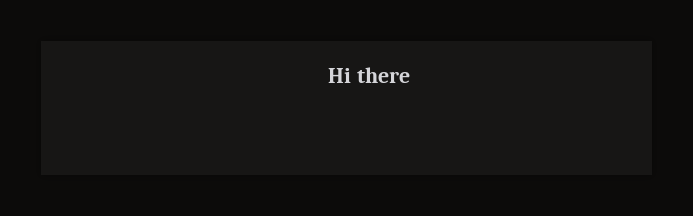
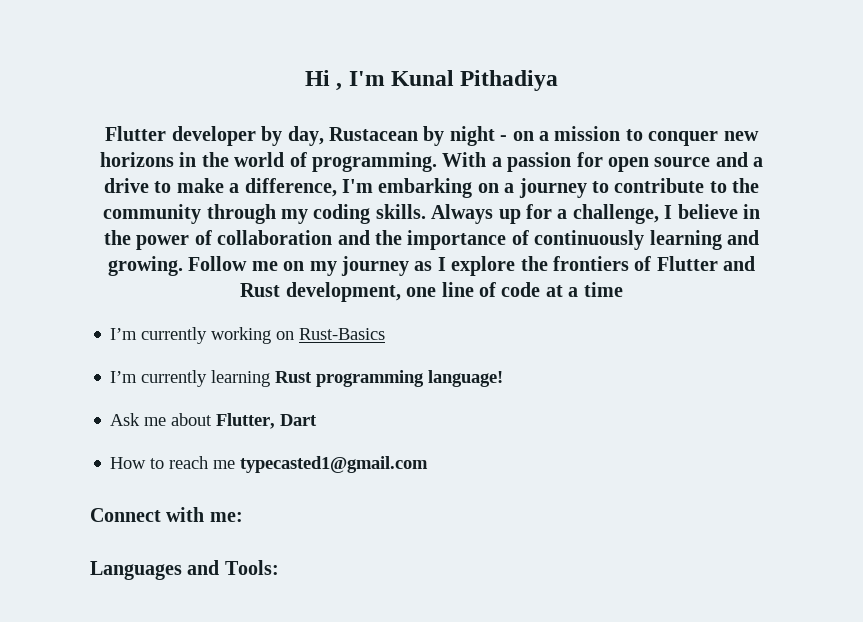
[356,67,410,83] there -> [336,70,559,91] [105,126,759,146] [99,152,764,172] [103,178,760,198] [103,204,760,224] [104,230,759,250] [107,256,756,276] [240,282,623,302] [110,327,386,344] [110,370,504,387] [110,413,318,429] [110,456,429,473] [90,507,243,522] [90,560,279,580] , I'm Kunal Pithadiya // Flutter developer by day, Rustacean by night - on a mission to conquer new horizons in the world of programming. With a passion for open source and a drive to make a difference, I'm embarking on a journey to contribute to the community through my coding skills. Always up for a challenge, I believe in the power of collaboration and the importance of continuously learning and growing. Follow me on my journey as I explore the frontiers of Flutter and Rust development, one line of code at a time // I’m currently working on Rust-Basics // I’m currently learning Rust programming language! // Ask me about Flutter, Dart // How to reach me typecasted1@gmail.com // Connect with me: // Languages and Tools:

